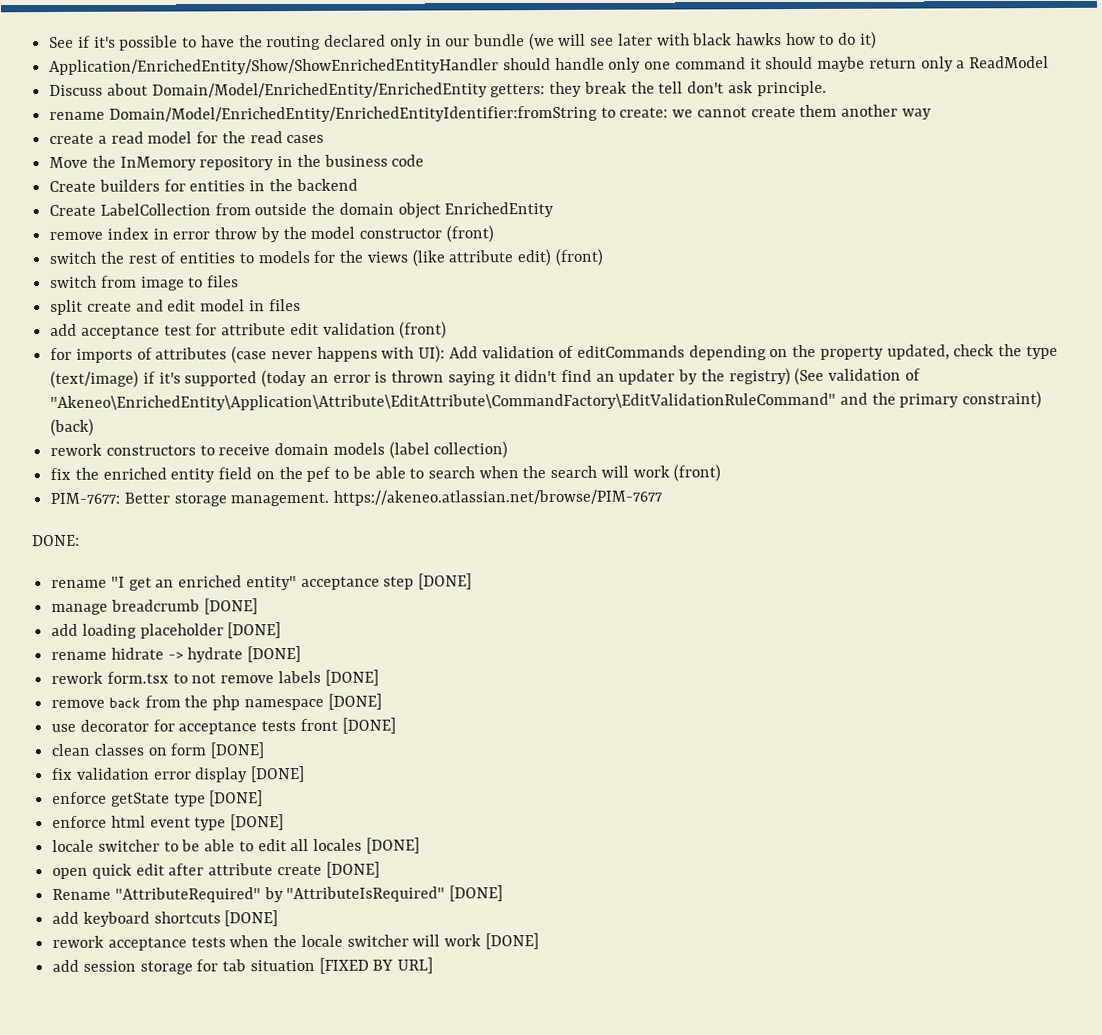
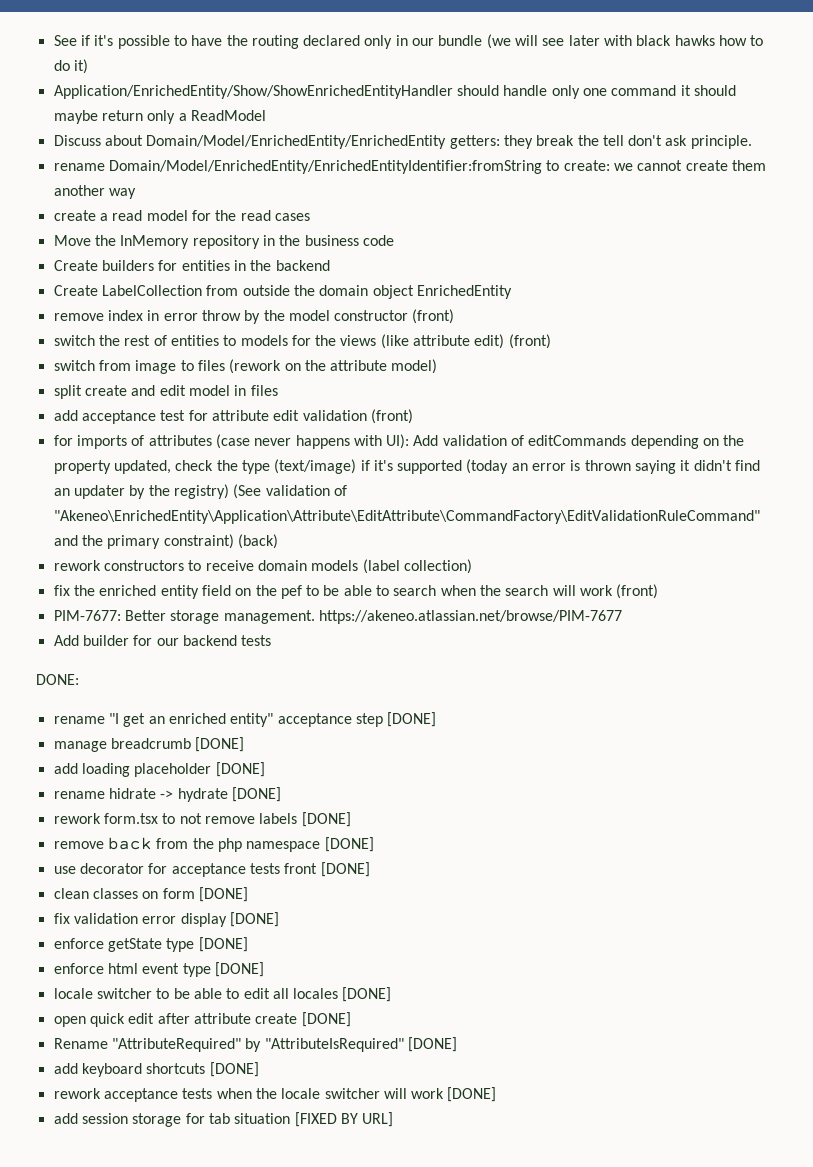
(240, 281) none -> [229,359,438,374] (rework on the attribute model)
(664, 497) none -> [53,635,272,646] // Add builder for our backend tests

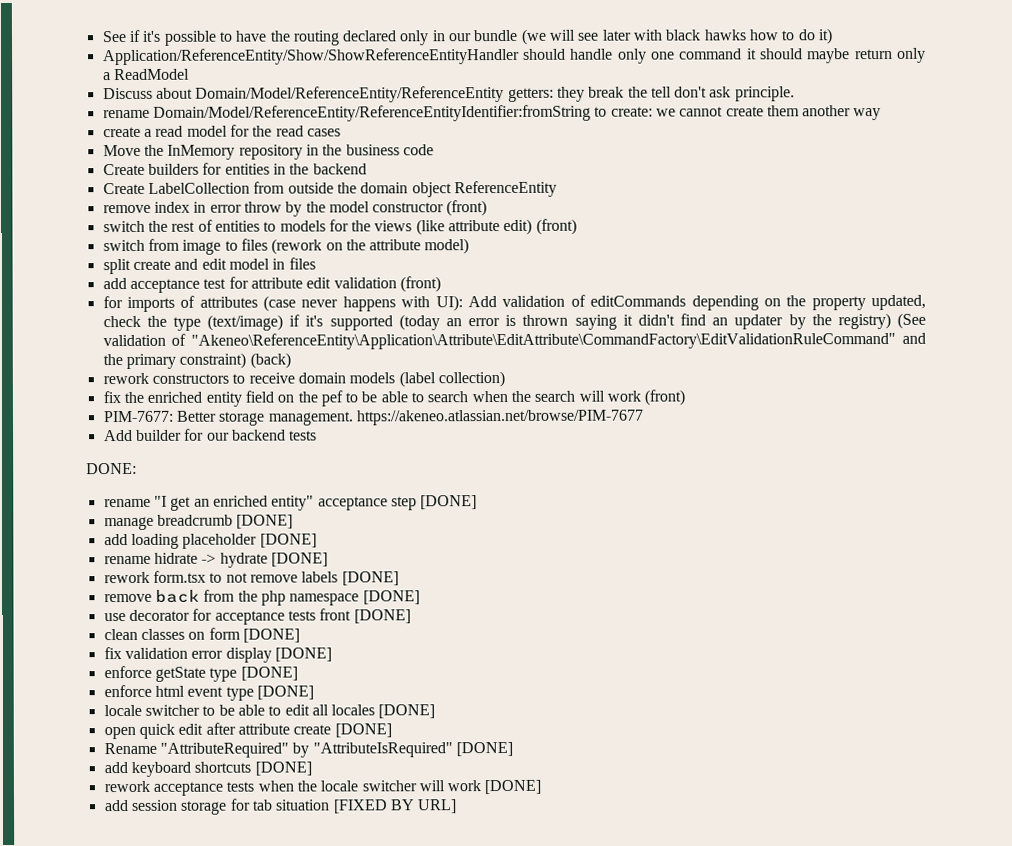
[53,85,453,99] Application/EnrichedEntity/Show/ShowEnrichedEntityHandler -> [102,47,520,66] Application/ReferenceEntity/Show/ShowReferenceEntityHandler
[146,135,447,149] Domain/Model/EnrichedEntity/EnrichedEntity -> [195,86,505,103] Domain/Model/ReferenceEntity/ReferenceEntity
[108,160,542,174] Domain/Model/EnrichedEntity/EnrichedEntityIdentifier:fromString -> [152,104,591,122] Domain/Model/ReferenceEntity/ReferenceEntityIdentifier:fromString
[416,285,512,299] EnrichedEntity -> [453,180,557,198] ReferenceEntity
[53,510,760,524] "Akeneo\EnrichedEntity\Application\Attribute\EditAttribute\CommandFactory\EditValidationRuleCommand" -> [191,331,897,350] "Akeneo\ReferenceEntity\Application\Attribute\EditAttribute\CommandFactory\EditValidationRuleCommand"

